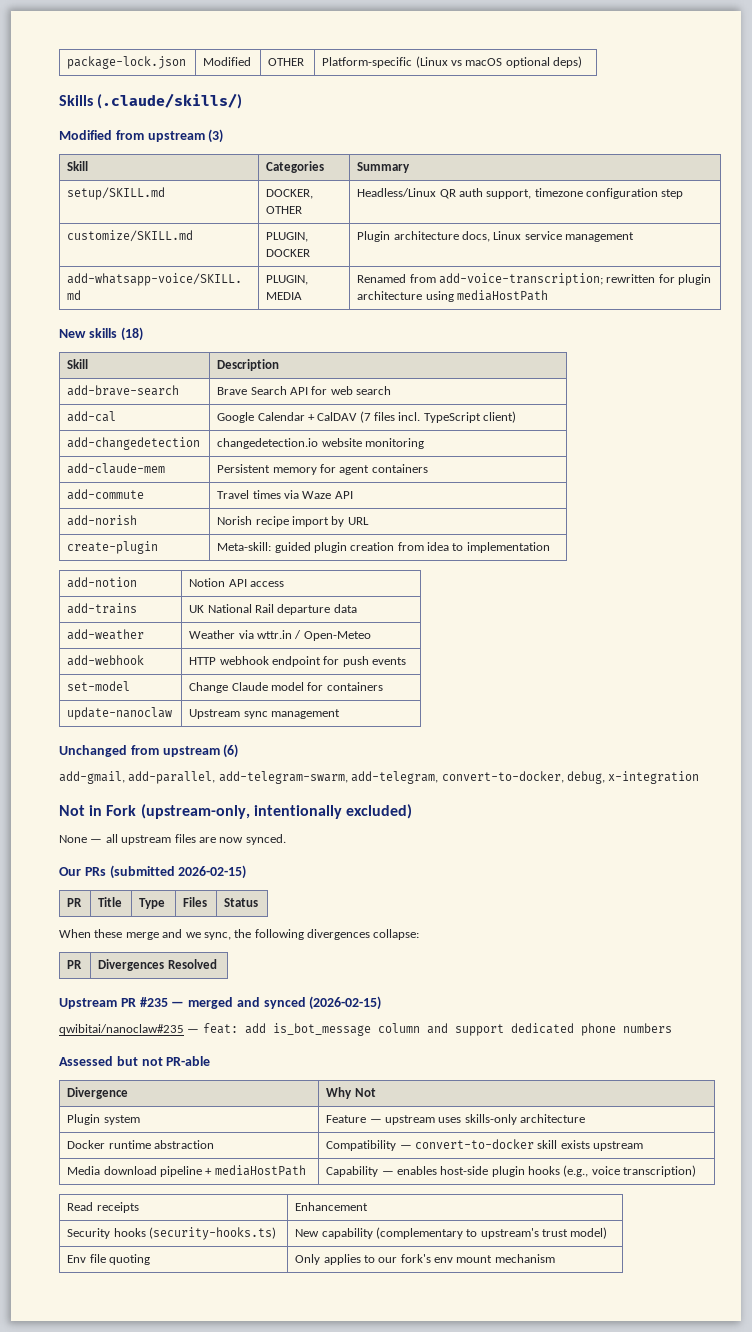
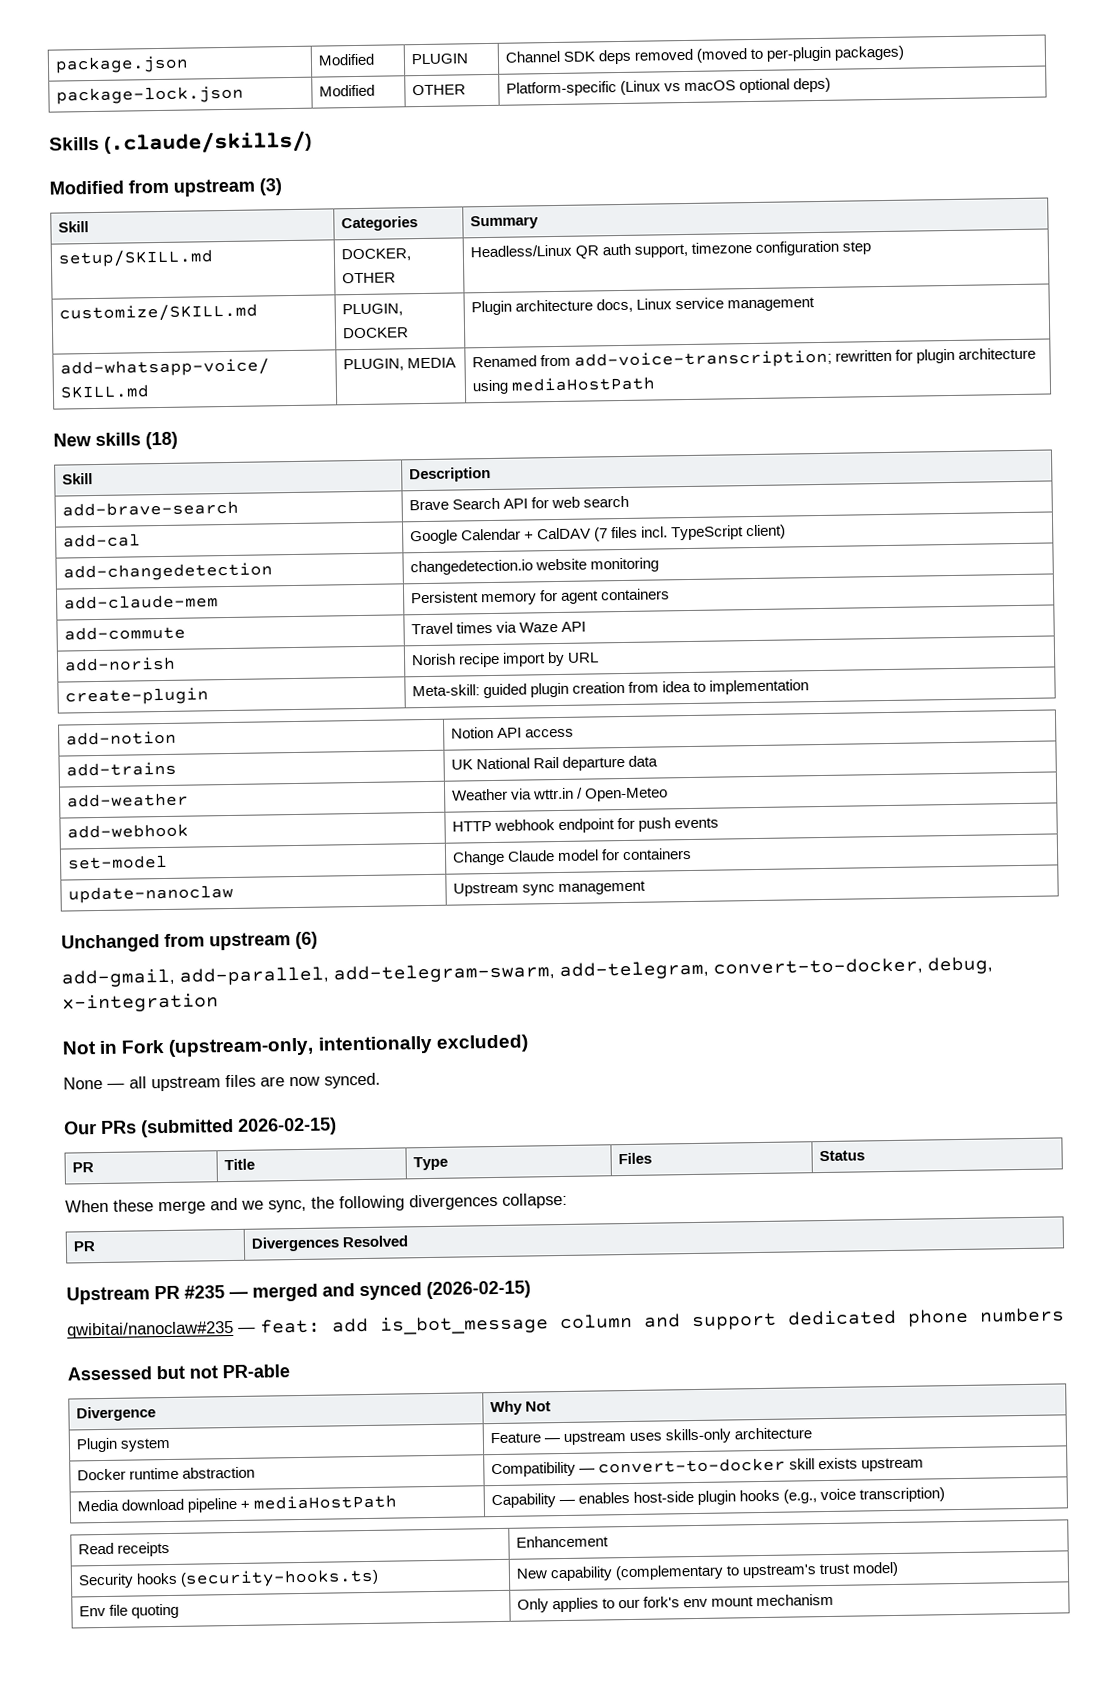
(67, 62) none -> [55,55,190,74] [318,53,376,66] [411,53,469,65] [505,45,905,65] package.json | Modified | PLUGIN | Channel SDK deps removed (moved to per-plugin packages) //

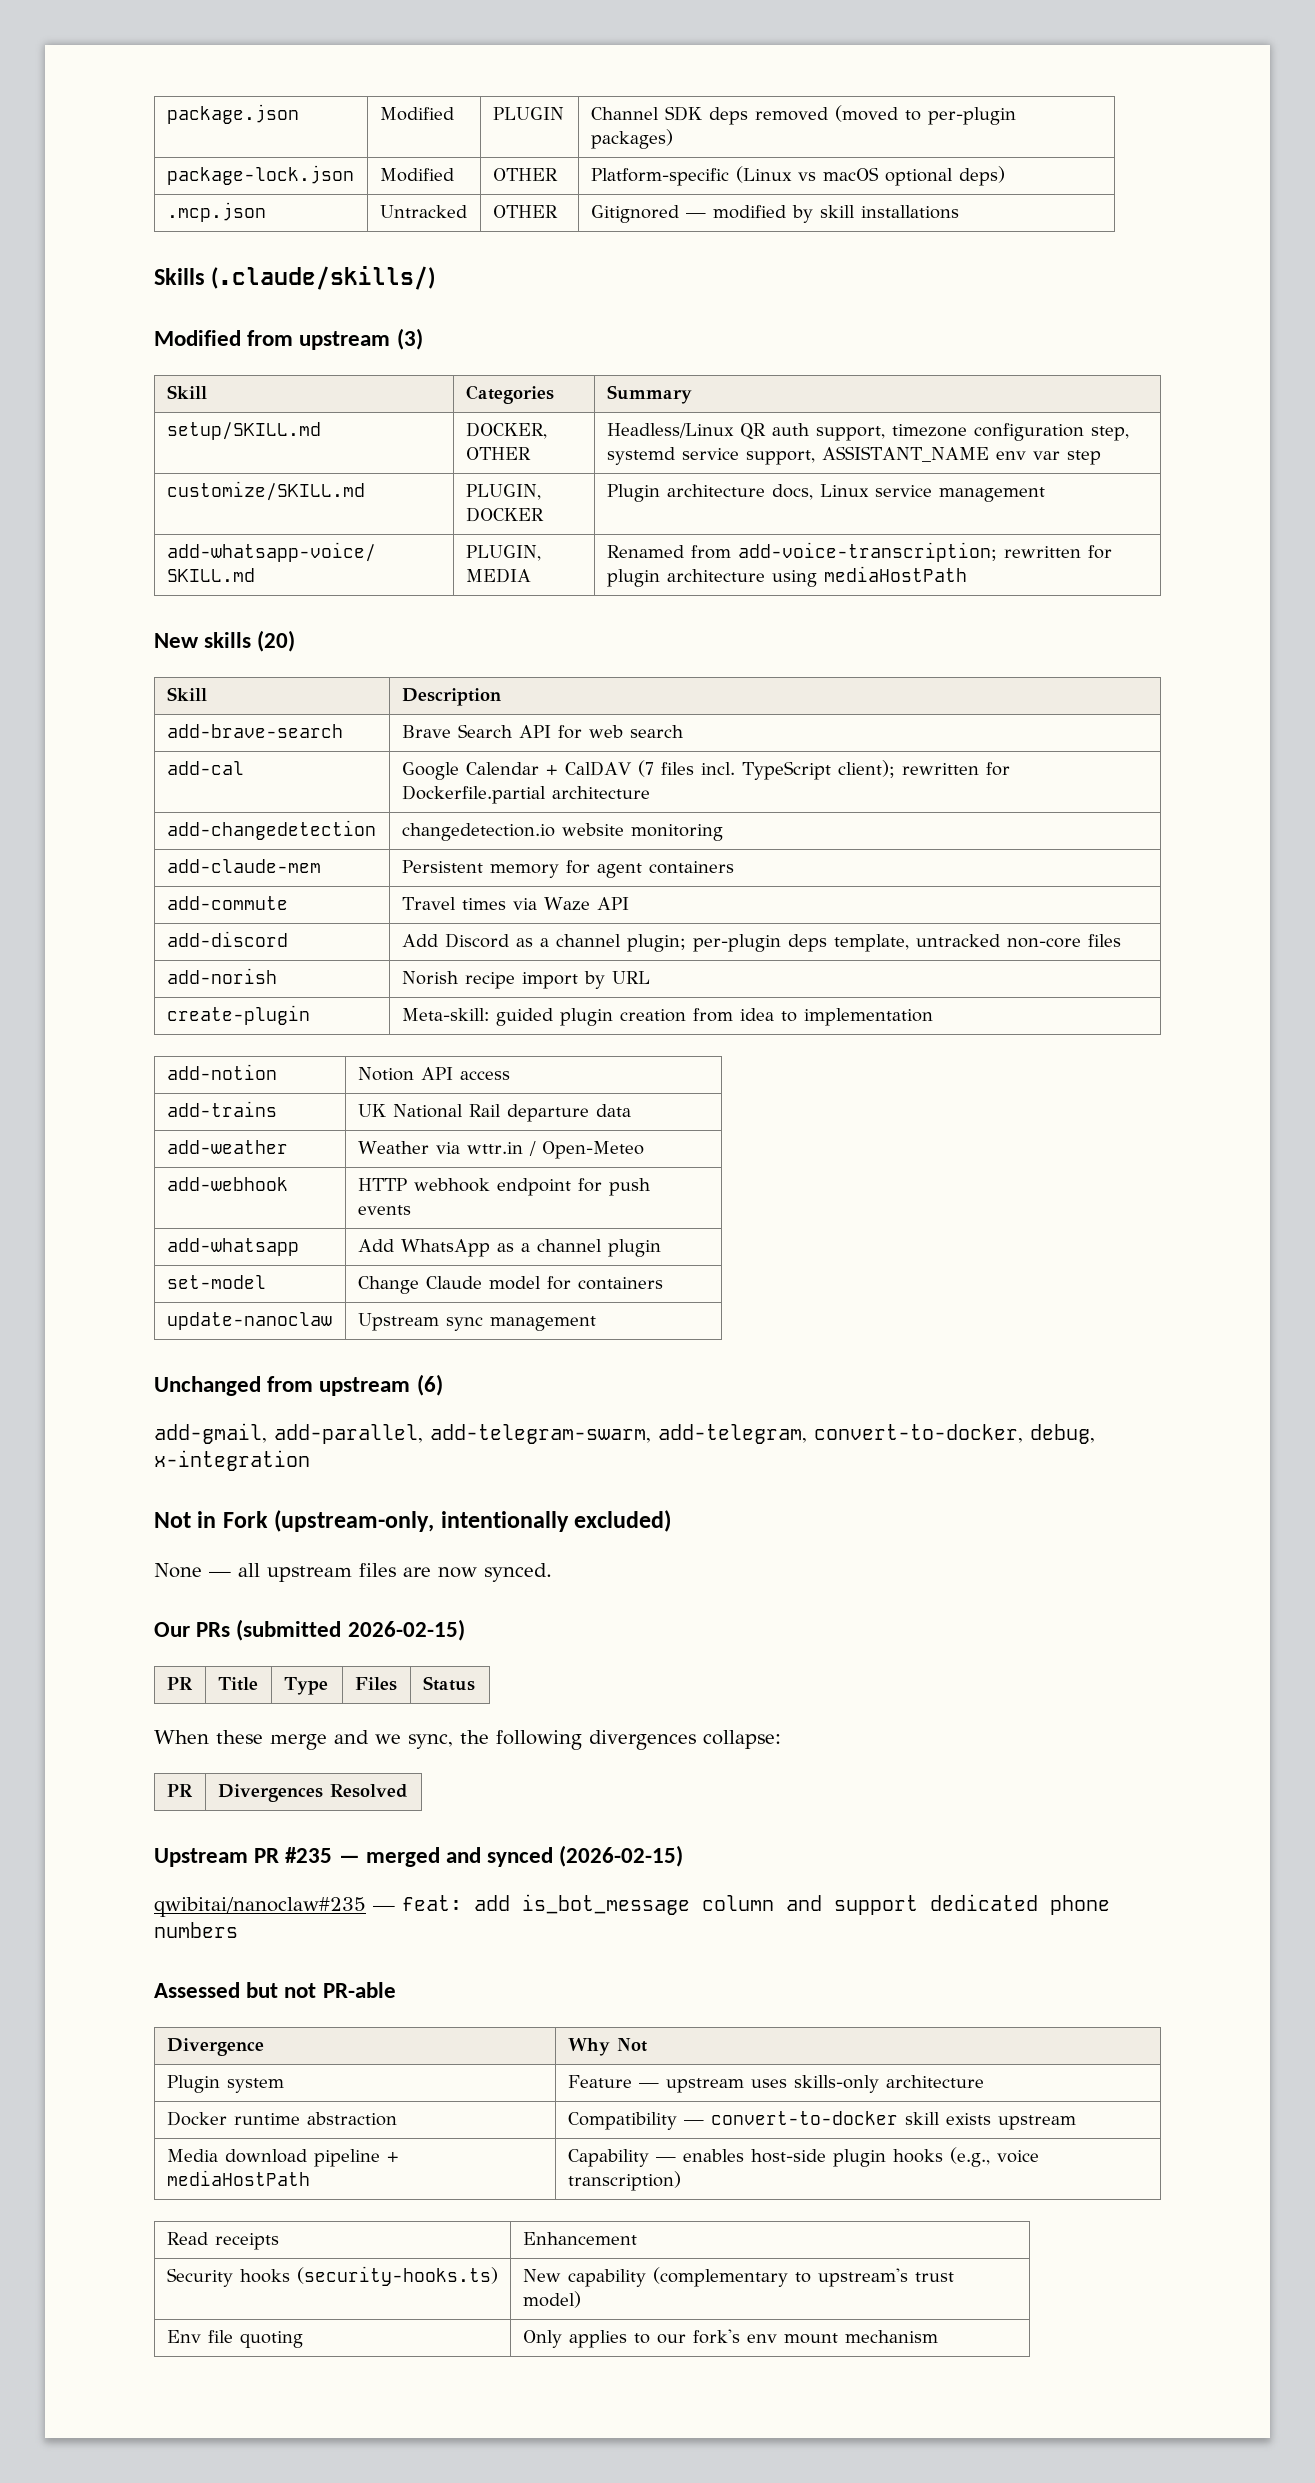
(832, 85) none -> [166,202,266,222] [379,205,467,218] [492,205,558,218] [590,205,959,223] // .mcp.json | Untracked | OTHER | Gitignored — modified by skill installations
(840, 248) none -> [1090,426,1129,441] [606,446,1060,465] step, systemd service support, ASSISTANT_NAME env var
[145,431,178,450] (18) -> [257,630,296,652] (20)
[746,524,787,540] client) -> [837,760,1010,778] [401,785,650,804] client); rewritten for Dockerfile.partial architecture
(587, 626) none -> [166,931,288,947] [401,933,1121,952] // add-discord | Add Discord as a channel plugin; per-plugin deps template, untracked non-core files
(720, 823) none -> [166,1238,299,1256] [357,1239,661,1257] // add-whatsapp | Add WhatsApp as a channel plugin

